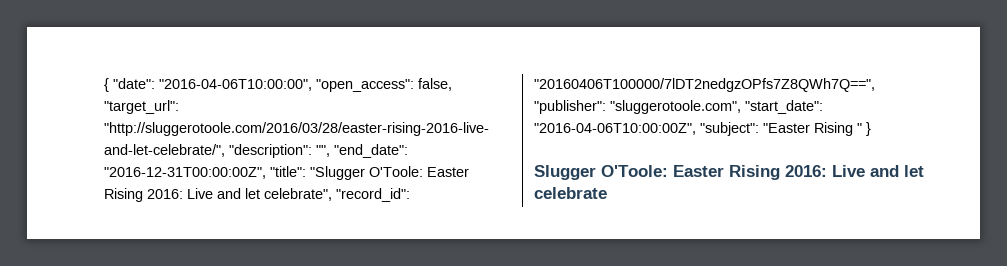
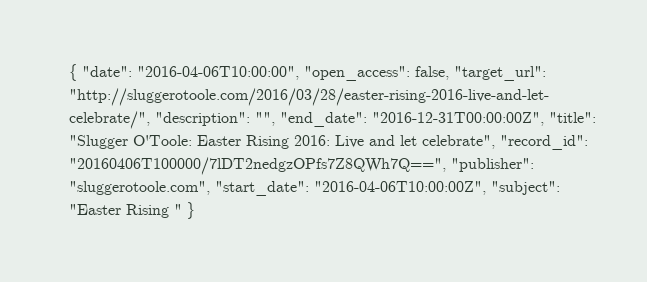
[534,165,924,180] [534,187,607,199] // Slugger O'Toole: Easter Rising 2016: Live and let celebrate -> (195, 210) none

